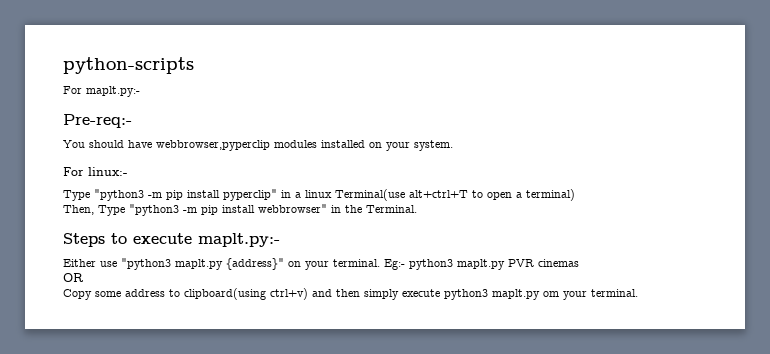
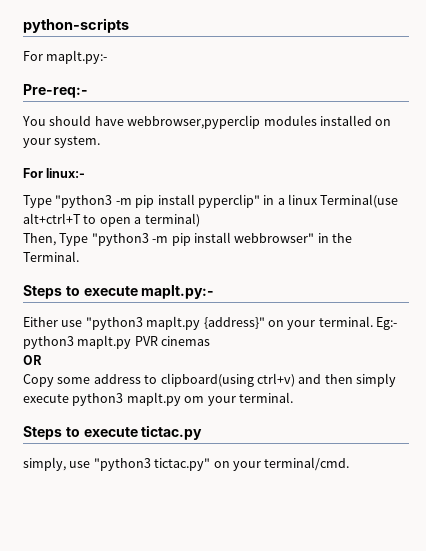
(638, 293) none -> [23,425,203,440] [23,457,350,471] // Steps to execute tictac.py // simply, use "python3 tictac.py" on your terminal/cmd.

